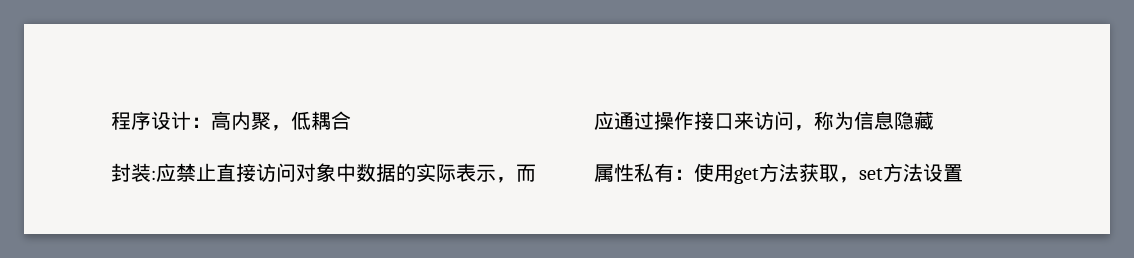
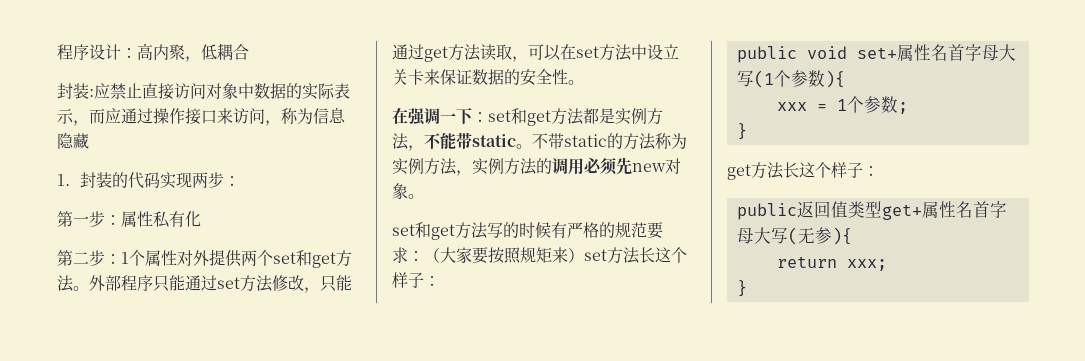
[594,163,963,184] 属性私有：使用get方法获取，set方法设置 -> [57,172,240,189] [57,211,201,228] [57,249,352,268] [57,275,352,293] [392,44,679,62] [392,69,584,86] [392,107,663,126] [392,132,687,151] [392,157,681,176] [392,183,424,199] [392,222,663,240] [392,247,687,264] [392,272,440,288] [736,44,1016,63] [736,70,845,88] [776,96,908,114] [736,123,747,140] [727,162,879,180] [736,201,1007,220] [736,227,852,245] [776,256,887,271] [736,280,747,297] 1.封装的代码实现两步： // 第一步：属性私有化 // 第二步：1个属性对外提供两个set和get方法。外部程序只能通过set方法修改，只能通过get方法读取，可以在set方法中设立关卡来保证数据的安全性。 // 在强调一下：set和get方法都是实例方法，不能带static。不带static的方法称为实例方法，实例方法的调用必须先new对象。 // set和get方法写的时候有严格的规范要求：（大家要按照规矩来）set方法长这个样子： // public void set+属性名首字母大写(1个参数){ // xxx = 1个参数; // } // get方法长这个样子： // public返回值类型get+属性名首字母大写(无参){ // return xxx; // }

